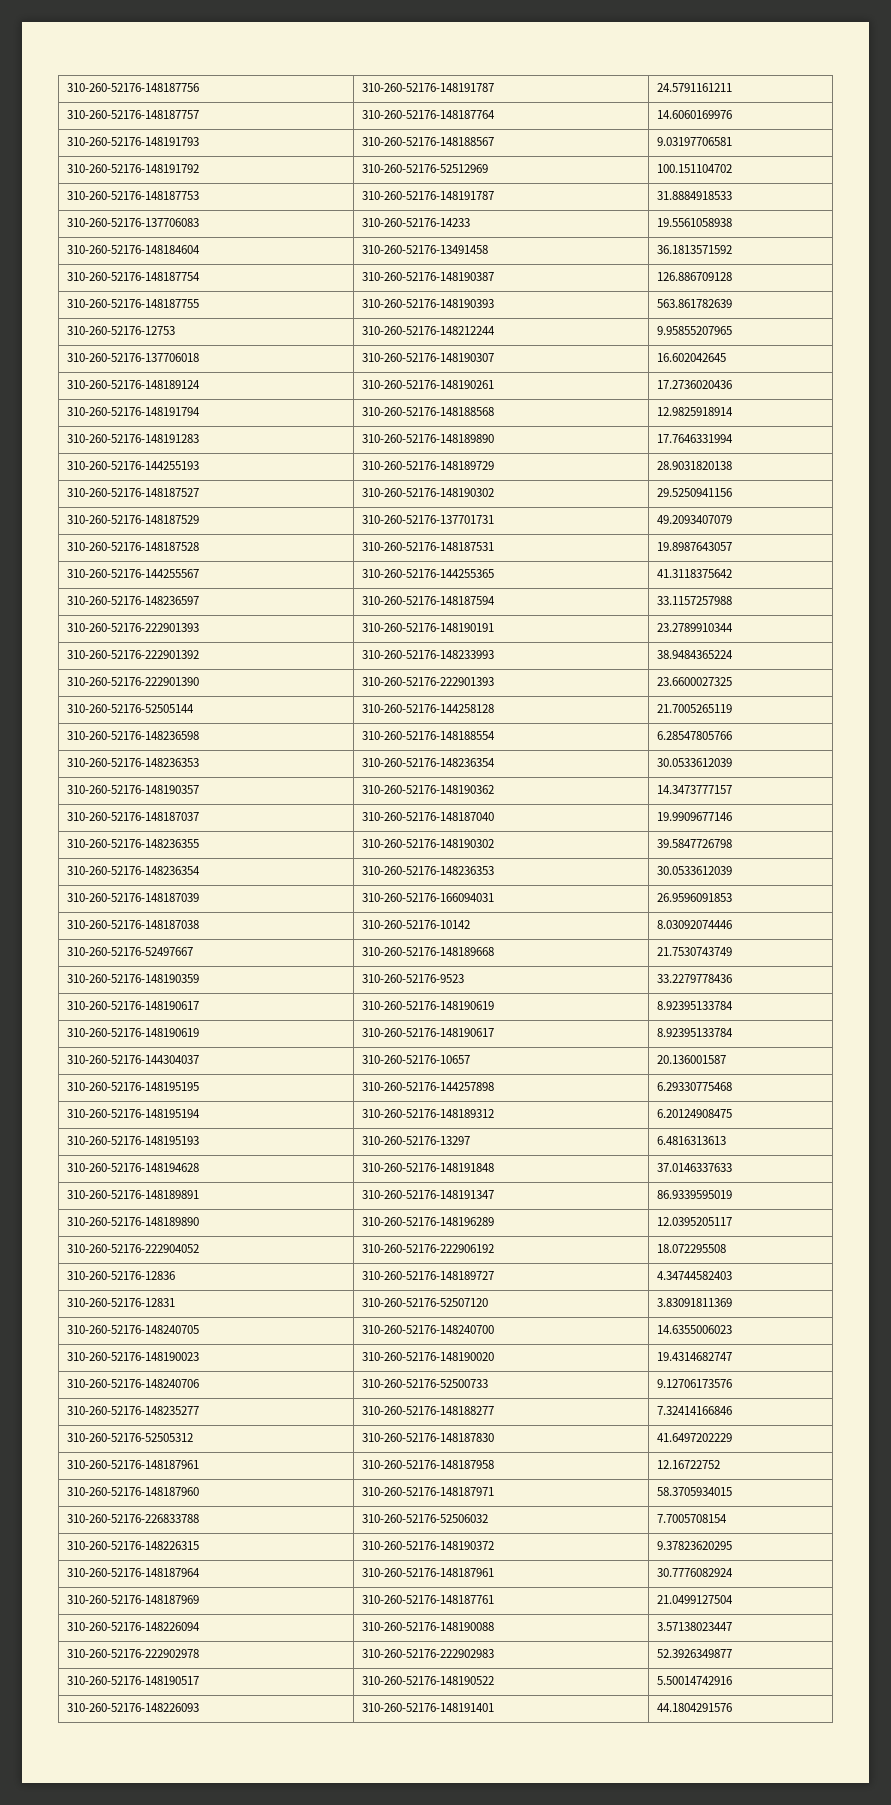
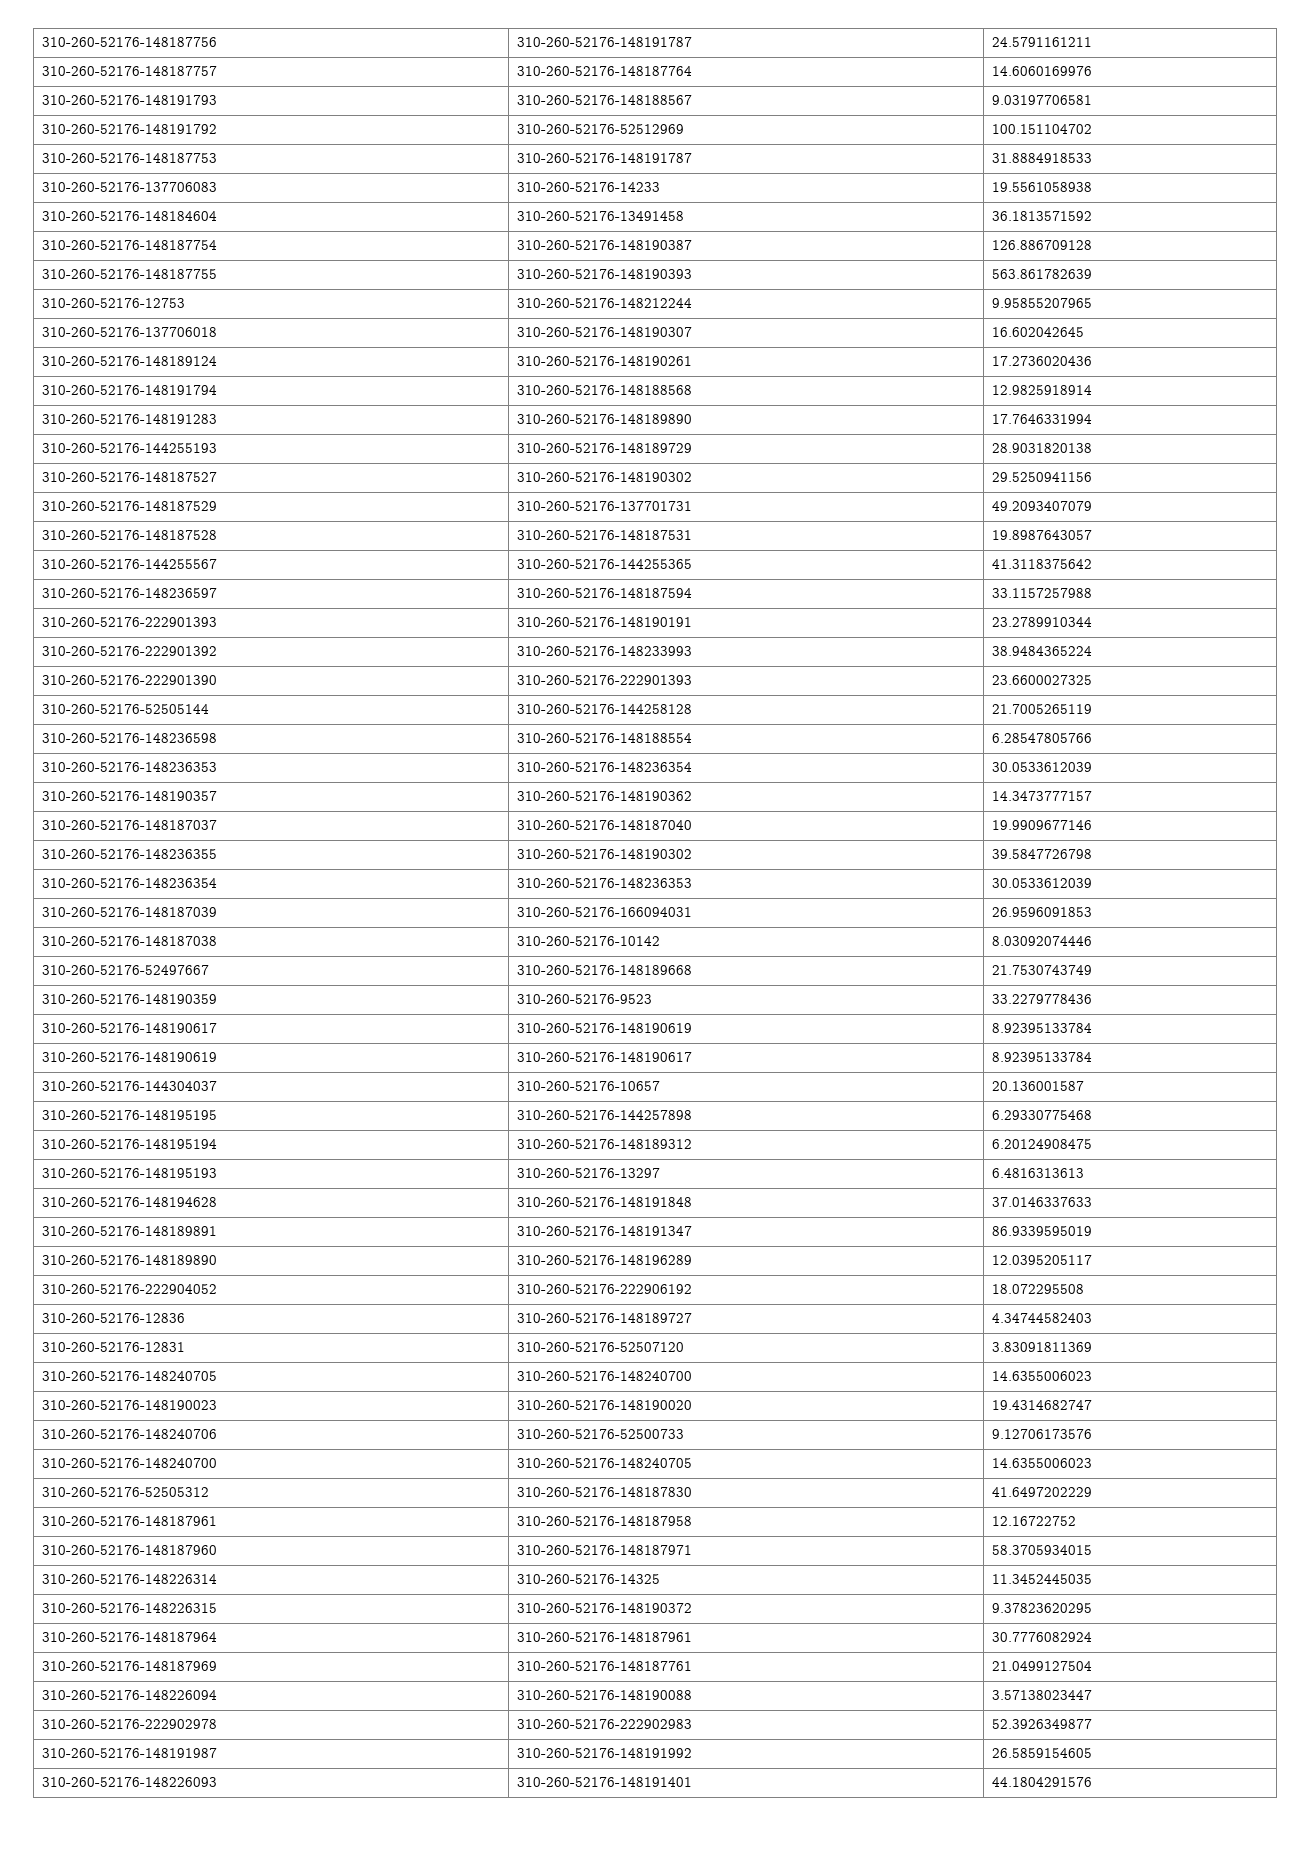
[67,1406,200,1415] [362,1406,495,1415] [657,1406,733,1415] 310-260-52176-148235277 | 310-260-52176-148188277 | 7.32414166846 -> [42,1458,218,1468] [517,1458,693,1468] [992,1458,1093,1468] 310-260-52176-148240700 | 310-260-52176-148240705 | 14.6355006023
[67,1514,200,1523] [362,1514,489,1523] [657,1514,728,1523] 310-260-52176-226833788 | 310-260-52176-52506032 | 7.7005708154 -> [42,1574,218,1584] [517,1574,661,1584] [992,1574,1093,1584] 310-260-52176-148226314 | 310-260-52176-14325 | 11.3452445035
[67,1676,200,1685] [362,1676,495,1685] [657,1676,733,1685] 310-260-52176-148190517 | 310-260-52176-148190522 | 5.50014742916 -> [42,1748,218,1758] [517,1748,693,1758] [992,1748,1093,1758] 310-260-52176-148191987 | 310-260-52176-148191992 | 26.5859154605

